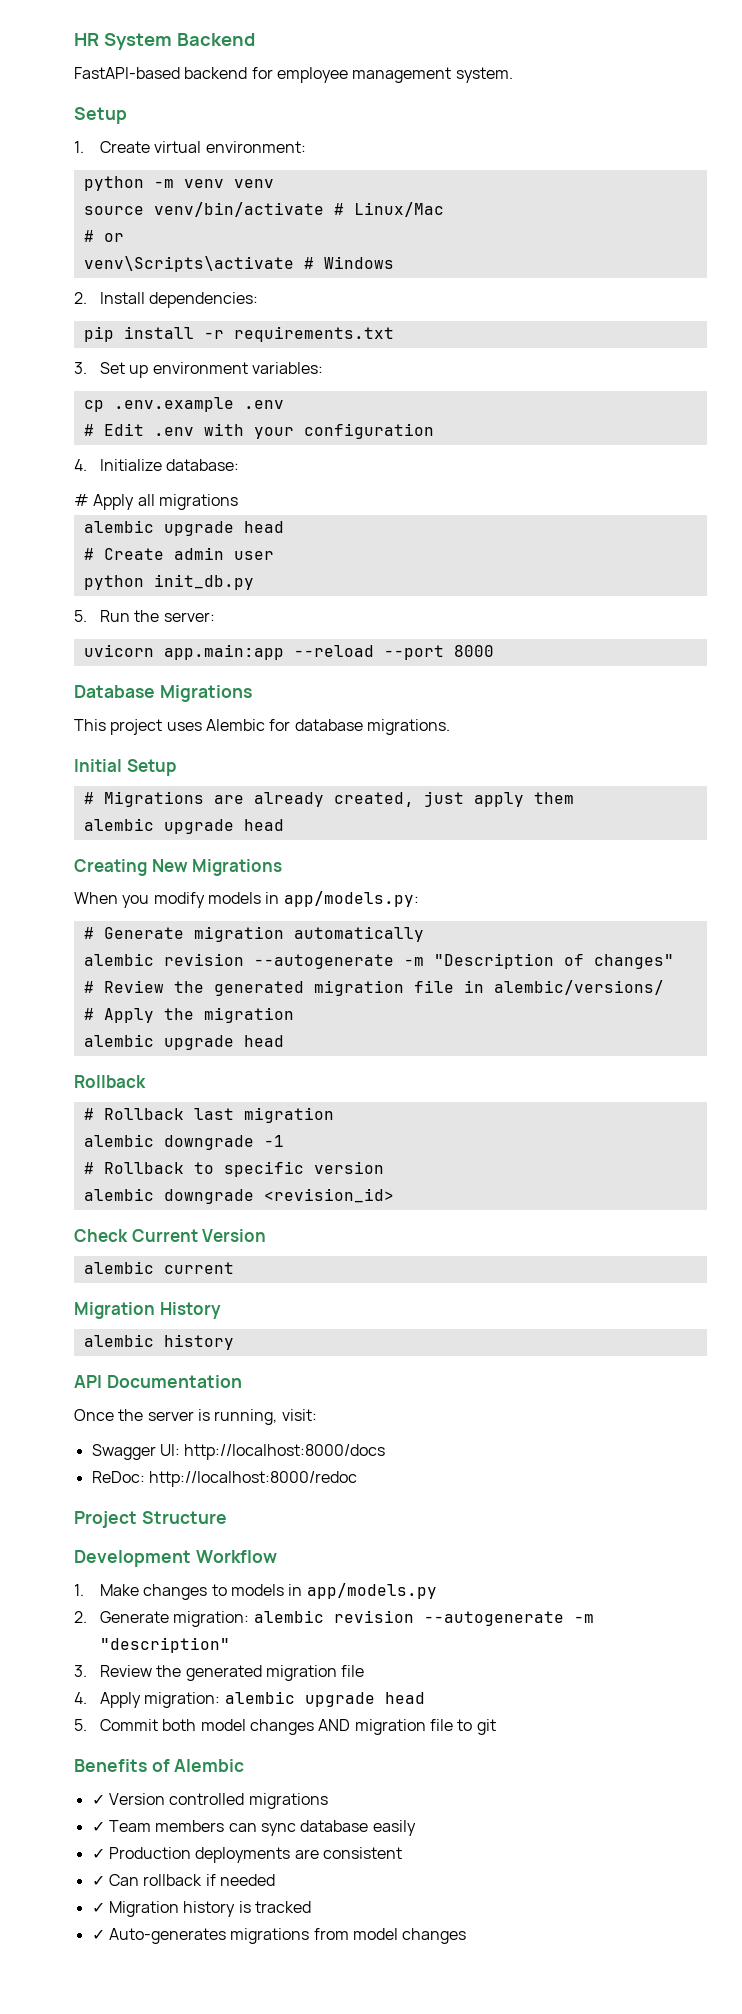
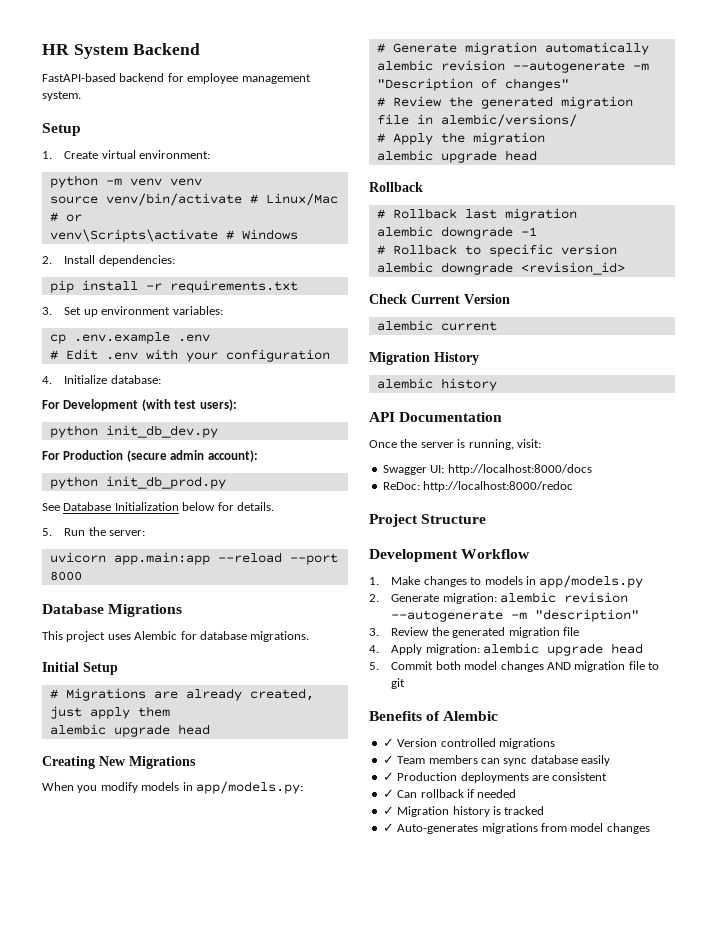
[74,494,238,510] [83,520,284,536] [83,547,274,560] [83,574,254,590] # Apply all migrations // alembic upgrade head // # Create admin user // python init_db.py -> [42,399,237,411] [49,425,218,438] [42,450,258,462] [49,476,226,489] [42,502,274,511] For Development (with test users): // python init_db_dev.py // For Production (secure admin account): // python init_db_prod.py // See Database Initialization below for details.

